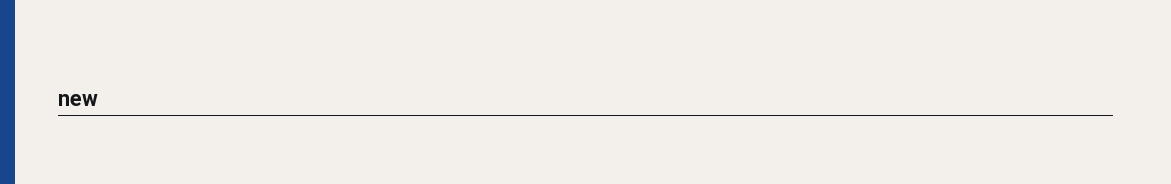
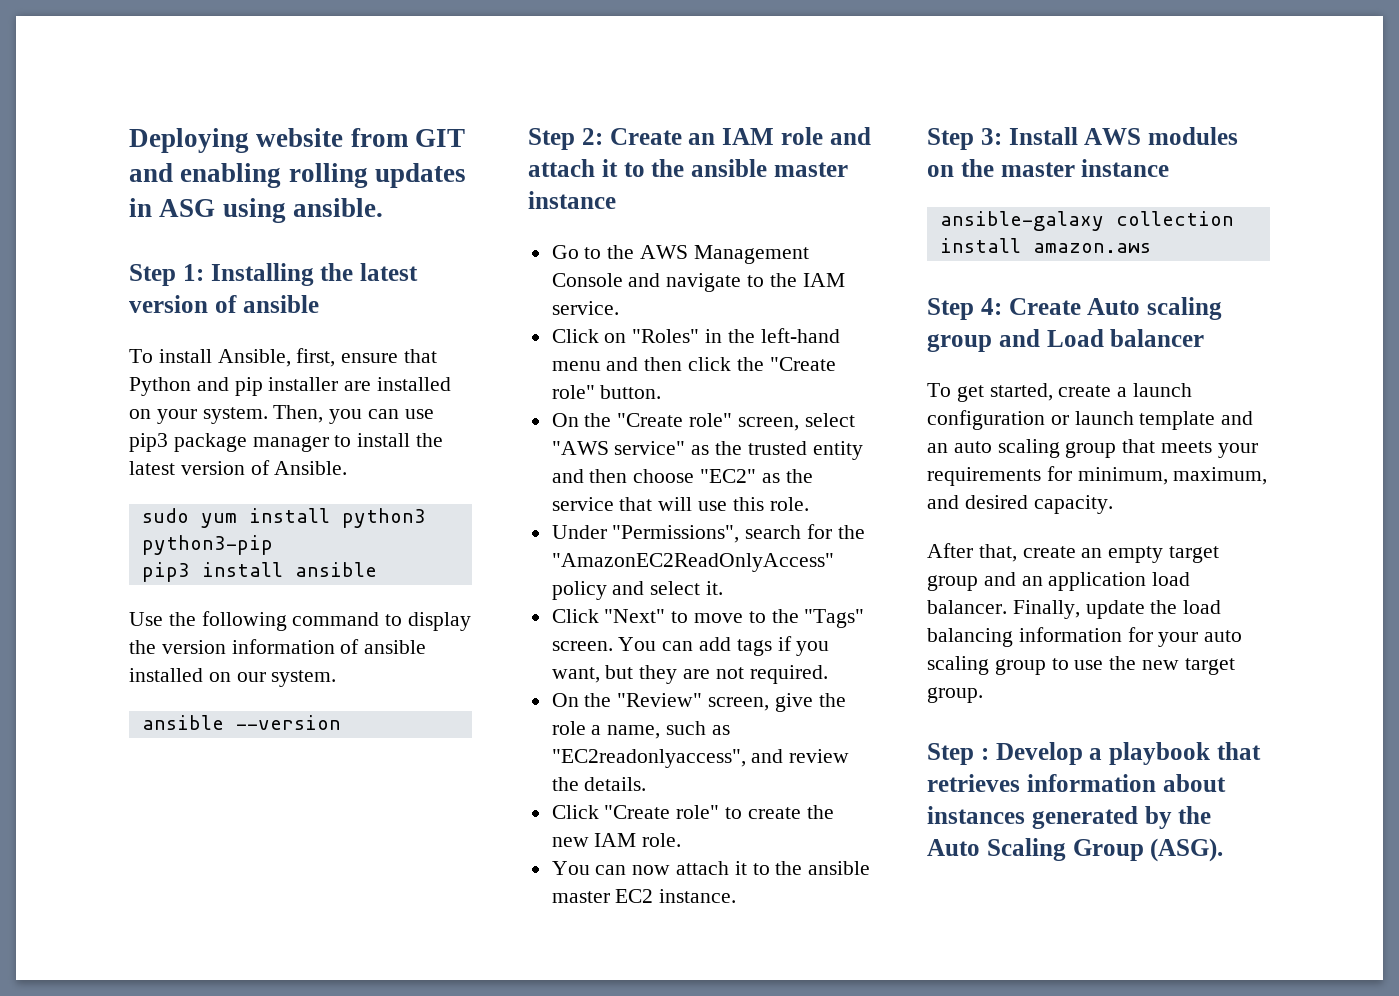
[58,94,98,106] new -> [129,128,465,153] [129,163,466,188] [129,198,383,223] [129,263,418,286] [129,295,319,313] [129,348,438,367] [129,377,452,396] [129,405,434,424] [129,433,444,452] [129,460,348,475] [141,508,426,528] [141,535,273,555] [141,562,377,582] [129,611,472,631] [129,639,427,654] [129,668,337,687] [141,715,341,730] [528,127,871,150] [528,159,848,177] [528,191,616,209] [551,245,809,264] [551,273,845,292] [551,301,619,315] [551,328,840,343] [551,357,836,371] [551,385,662,399] [551,413,855,431] [551,441,863,460] [551,469,813,483] [551,497,809,511] [551,524,865,543] [551,553,834,572] [551,581,724,600] [551,609,865,628] [551,636,830,656] [551,665,828,684] [551,693,846,712] [551,721,730,739] [551,749,850,768] [551,777,647,791] [551,805,834,819] [551,833,682,847] [551,861,871,875] [551,889,737,903] [927,127,1238,150] [927,159,1170,177] [939,211,1234,231] [939,238,1151,253] [927,297,1222,320] [927,329,1205,352] [927,383,1193,402] [927,410,1254,430] [927,439,1258,458] [927,466,1268,486] [927,495,1113,514] [927,543,1220,563] [927,572,1191,591] [927,600,1222,619] [927,627,1243,647] [927,656,1235,675] [927,687,983,703] [927,742,1261,765] [927,774,1226,792] [927,806,1212,829] [927,838,1224,862] Deploying website from GIT and enabling rolling updates in ASG using ansible. // Step 1: Installing the latest version of ansible // To install Ansible, first, ensure that Python and pip installer are installed on your system. Then, you can use pip3 package manager to install the latest version of Ansible. // sudo yum install python3 python3-pip // pip3 install ansible // Use the following command to display the version information of ansible installed on our system. // ansible --version // Step 2: Create an IAM role and attach it to the ansible master instance // Go to the AWS Management Console and navigate to the IAM service. // Click on "Roles" in the left-hand menu and then click the "Create role" button. // On the "Create role" screen, select "AWS service" as the trusted entity and then choose "EC2" as the service that will use this role. // Under "Permissions", search for the "AmazonEC2ReadOnlyAccess" policy and select it. // Click "Next" to move to the "Tags" screen. You can add tags if you want, but they are not required. // On the "Review" screen, give the role a name, such as "EC2readonlyaccess", and review the details. // Click "Create role" to create the new IAM role. // You can now attach it to the ansible master EC2 instance. // Step 3: Install AWS modules on the master instance // ansible-galaxy collection install amazon.aws // Step 4: Create Auto scaling group and Load balancer // To get started, create a launch configuration or launch template and an auto scaling group that meets your requirements for minimum, maximum, and desired capacity. // After that, create an empty target group and an application load balancer. Finally, update the load balancing information for your auto scaling group to use the new target group. // Step : Develop a playbook that retrieves information about instances generated by the Auto Scaling Group (ASG).

